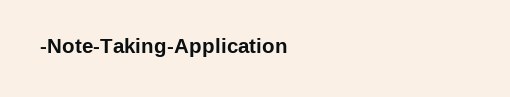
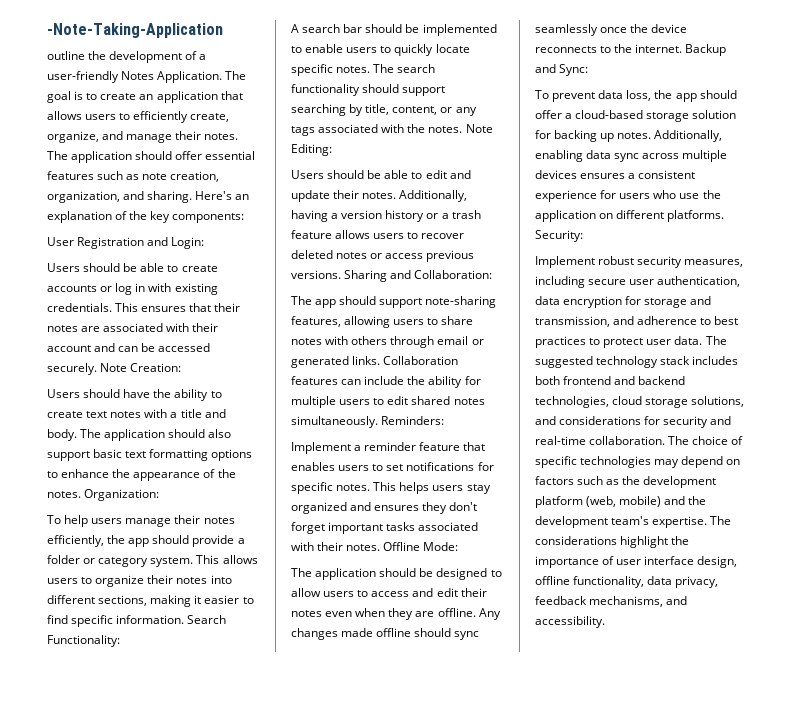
(288, 47) none -> [47,51,207,63] [47,71,247,83] [47,91,243,103] [47,111,230,123] [47,131,239,143] [47,151,256,163] [47,171,220,182] [47,191,250,203] [47,211,245,223] [47,237,205,249] [47,263,218,272] [47,283,218,295] [47,303,241,312] [47,323,219,332] [47,343,211,352] [47,363,182,375] [47,389,222,401] [47,409,226,418] [47,429,232,441] [47,449,253,461] [47,469,236,481] [47,489,160,501] [47,515,235,527] [47,535,245,547] [47,555,258,567] [47,575,232,587] [47,595,254,607] [47,615,227,627] [47,635,120,647] [291,24,497,36] [291,44,470,56] [291,64,436,76] [291,84,446,96] [291,104,477,116] [291,124,493,136] [291,144,332,156] [291,170,471,179] [291,190,468,202] [291,210,481,222] [291,230,465,239] [291,250,475,262] [291,270,493,282] [291,296,497,308] [291,316,474,328] [291,336,484,348] [291,356,459,368] [291,376,481,388] [291,396,485,408] [291,416,445,428] [291,442,486,454] [291,462,494,471] [291,482,491,494] [291,502,478,514] [291,522,479,534] [291,542,459,551] [291,568,502,580] [291,588,487,597] [291,608,501,620] [291,628,480,640] [535,24,688,36] [535,44,727,56] [535,64,589,76] [535,90,737,102] [535,110,737,122] [535,130,723,142] [535,150,728,162] [535,170,696,179] [535,190,721,202] [535,210,725,222] [535,230,583,242] [535,256,744,268] [535,276,741,288] [535,296,712,308] [535,316,739,327] [535,336,727,348] [535,356,739,368] [535,376,686,385] [535,396,745,408] [535,416,732,428] [535,436,744,445] [535,456,741,468] [535,476,717,488] [535,496,707,508] [535,516,732,528] [535,536,690,548] [535,556,738,568] [535,576,719,588] [535,596,688,607] [535,616,605,628] // outline the development of a user-friendly Notes Application. The goal is to create an application that allows users to efficiently create, organize, and manage their notes. The application should offer essential features such as note creation, organization, and sharing. Here's an explanation of the key components: // User Registration and Login: // Users should be able to create accounts or log in with existing credentials. This ensures that their notes are associated with their account and can be accessed securely. Note Creation: // Users should have the ability to create text notes with a title and body. The application should also support basic text formatting options to enhance the appearance of the notes. Organization: // To help users manage their notes efficiently, the app should provide a folder or category system. This allows users to organize their notes into different sections, making it easier to find specific information. Search Functionality: // A search bar should be implemented to enable users to quickly locate specific notes. The search functionality should support searching by title, content, or any tags associated with the notes. Note Editing: // Users should be able to edit and update their notes. Additionally, having a version history or a trash feature allows users to recover deleted notes or access previous versions. Sharing and Collaboration: // The app should support note-sharing features, allowing users to share notes with others through email or generated links. Collaboration features can include the ability for multiple users to edit shared notes simultaneously. Reminders: // Implement a reminder feature that enables users to set notifications for specific notes. This helps users stay organized and ensures they don't forget important tasks associated with their notes. Offline Mode: // The application should be designed to allow users to access and edit their notes even when they are offline. Any changes made offline should sync seamlessly once the device reconnects to the internet. Backup and Sync: // To prevent data loss, the app should offer a cloud-based storage solution for backing up notes. Additionally, enabling data sync across multiple devices ensures a consistent experience for users who use the application on different platforms. Security: // Implement robust security measures, including secure user authentication, data encryption for storage and transmission, and adherence to best practices to protect user data. The suggested technology stack includes both frontend and backend technologies, cloud storage solutions, and considerations for security and real-time collaboration. The choice of specific technologies may depend on factors such as the development platform (web, mobile) and the development team's expertise. The considerations highlight the importance of user interface design, offline functionality, data privacy, feedback mechanisms, and accessibility.

